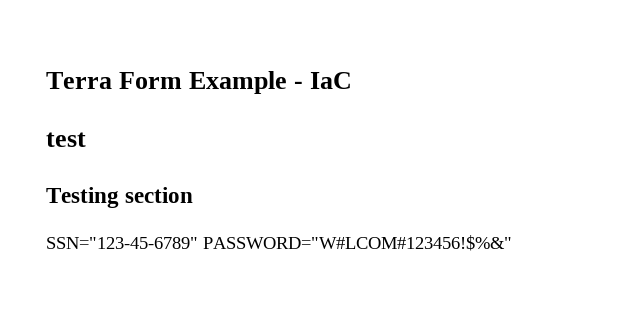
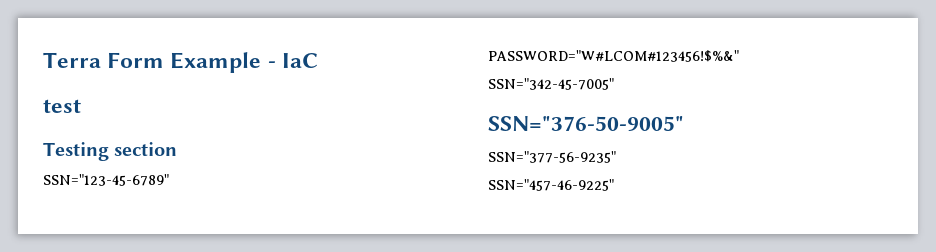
(198, 243) none -> (169, 180) //
(512, 243) none -> [488,78,614,90] [488,116,684,131] [488,151,616,163] [488,179,614,191] // SSN="342-45-7005" // SSN="376-50-9005" // SSN="377-56-9235" // SSN="457-46-9225"

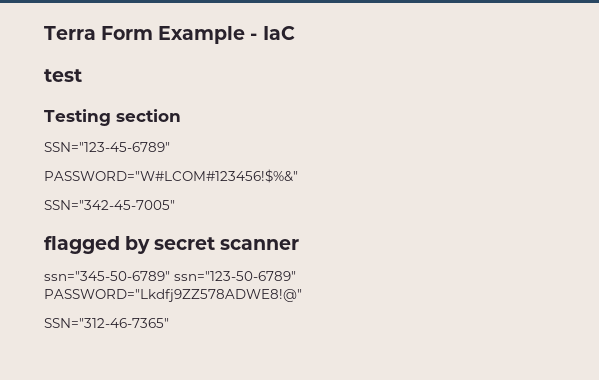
[488,116,684,131] [488,151,616,163] [488,179,614,191] SSN="376-50-9005" // SSN="377-56-9235" // SSN="457-46-9225" -> [44,236,300,254] [44,271,296,281] [44,289,302,302] [44,318,169,328] flagged by secret scanner // ssn="345-50-6789" ssn="123-50-6789" PASSWORD="Lkdfj9ZZ578ADWE8!@" // SSN="312-46-7365"

